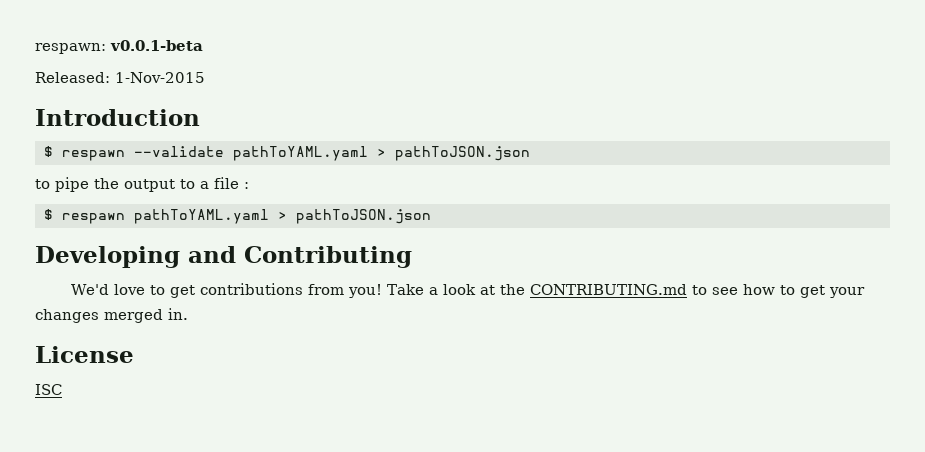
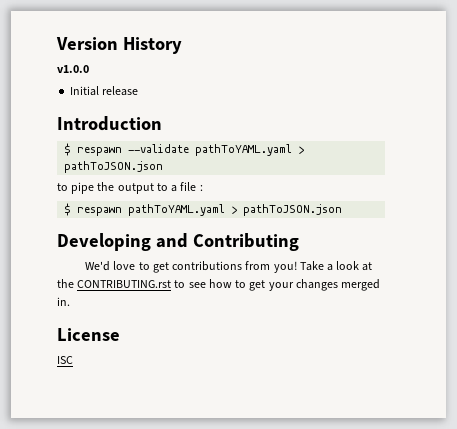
[35,40,203,54] [35,72,205,83] respawn: v0.0.1-beta // Released: 1-Nov-2015 -> [56,37,182,54] [57,65,89,73] [70,86,139,96] Version History // v1.0.0 // Initial release
[529,284,687,295] CONTRIBUTING.md -> [77,280,172,288] CONTRIBUTING.rst

